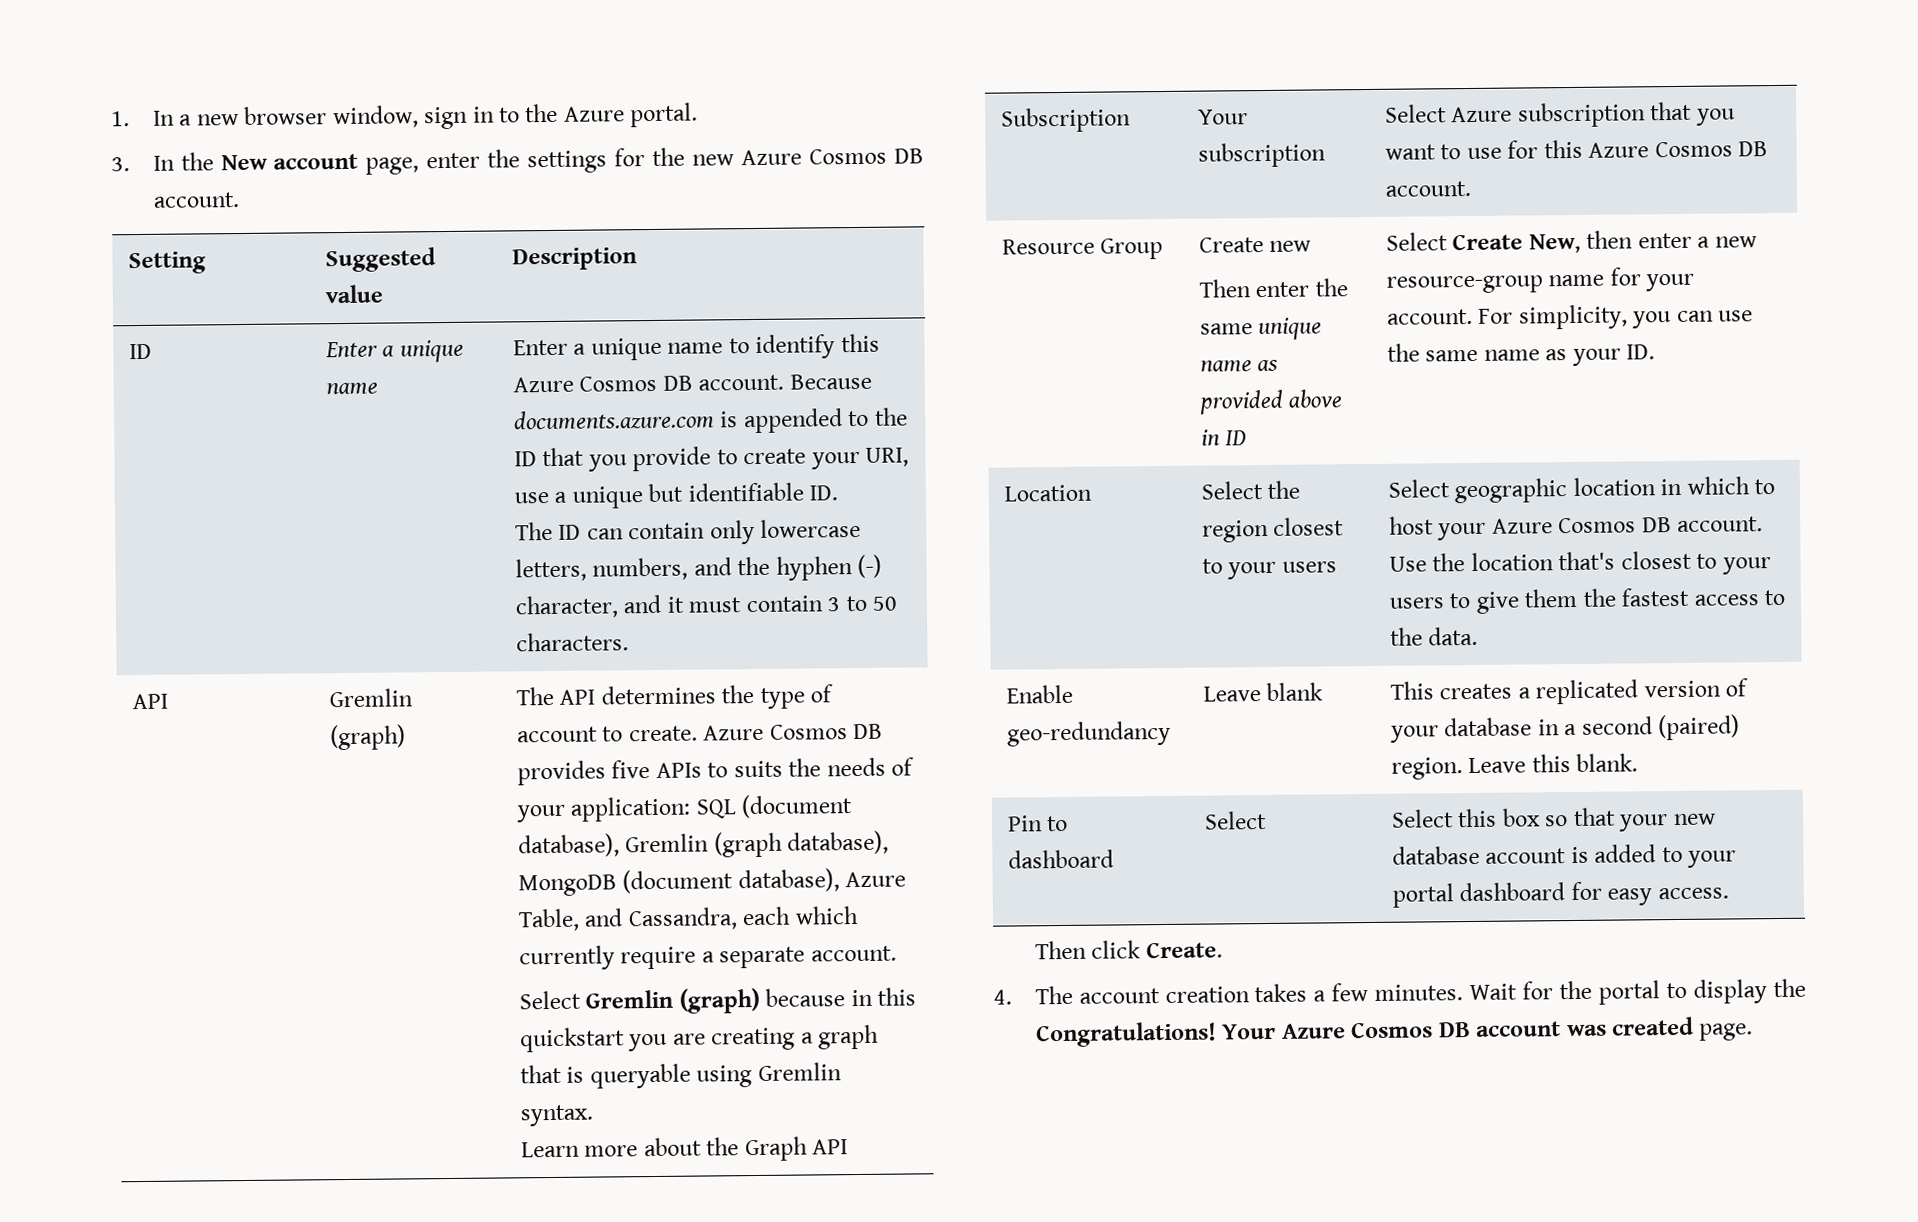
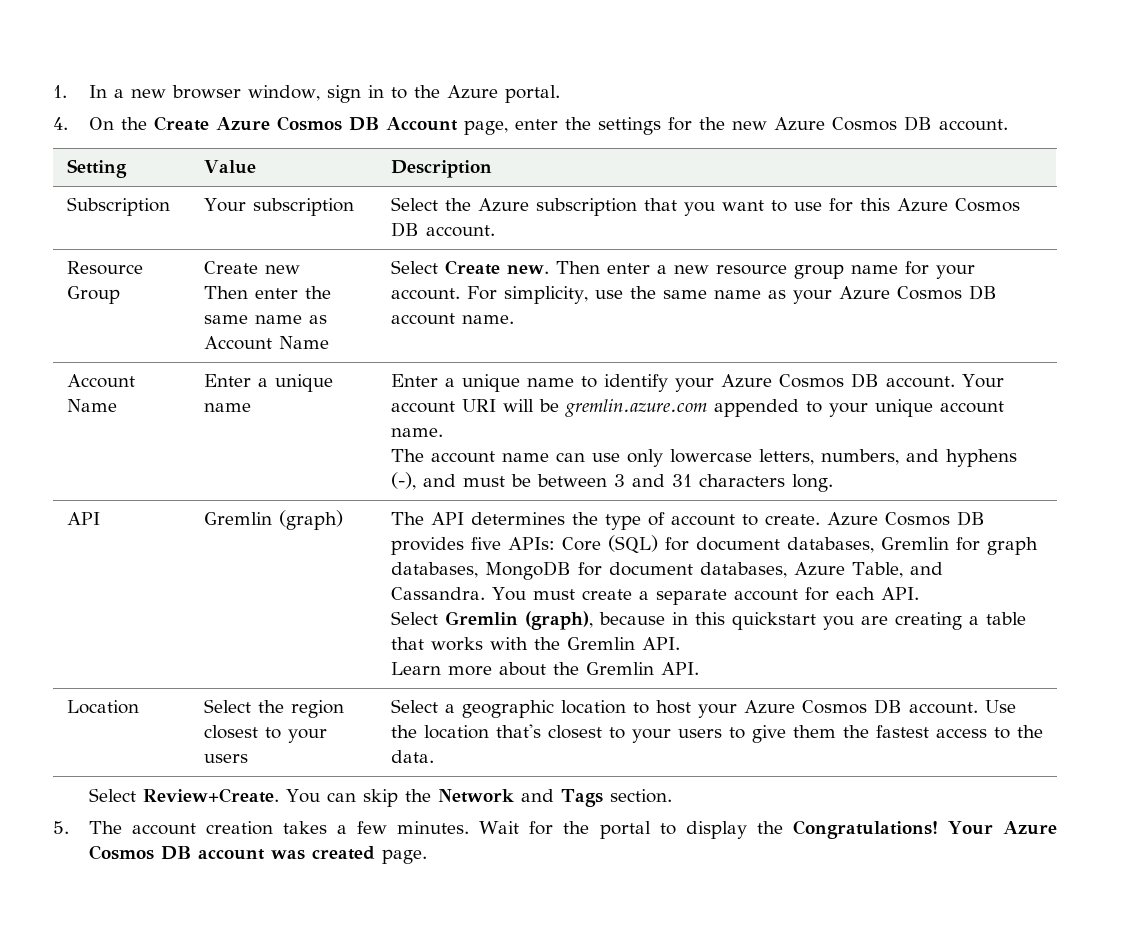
[111,152,359,172] 3. In the New account -> [53,116,458,131] 4. On the Create Azure Cosmos DB Account
[324,247,436,273] [324,284,383,304] Suggested value -> [203,160,256,174] Value
[128,343,152,360] [324,339,464,363] [325,382,378,395] [512,333,880,361] [512,373,872,393] [513,407,908,434] [513,446,910,472] [513,482,839,509] [514,518,862,545] [514,554,883,582] [514,594,898,619] [515,632,629,652] [131,693,168,710] [328,688,413,708] [329,724,406,751] [515,684,834,709] [516,723,884,743] [516,757,915,786] [515,794,854,823] [517,830,890,858] [517,868,907,897] [517,906,859,932] [518,945,897,971] [518,987,917,1014] [519,1024,880,1053] [519,1062,842,1089] [519,1104,594,1127] [520,1136,849,1162] // ID | Enter a unique name | Enter a unique name to identify this Azure Cosmos DB account. Because documents.azure.com is appended to the ID that you provide to create your URI, use a unique but identifiable ID. // The ID can contain only lowercase letters, numbers, and the hyphen (-) character, and it must contain 3 to 50 characters. // API | Gremlin (graph) | The API determines the type of account to create. Azure Cosmos DB provides five APIs to suits the needs of your application: SQL (document database), Gremlin (graph database), MongoDB (document database), Azure Table, and Cassandra, each which currently require a separate account. // Select Gremlin (graph) because in this quickstart you are creating a graph that is queryable using Gremlin syntax. // Learn more about the Graph API -> (492, 169) none
(1447, 113) none -> [444,198,471,211] the
[1258,317,1323,341] [1199,359,1279,372] [1198,389,1344,415] [1200,429,1248,446] unique name as provided above in ID -> [254,315,327,324] [203,336,329,350] name as Account Name
[1528,230,1634,254] New, then -> [506,261,600,274] new. Then
[1385,275,1543,294] resource-group -> [715,264,844,279] resource group
[1632,310,1714,329] you can -> (588, 295) none
[1626,344,1656,360] ID. -> [838,285,997,300] [390,313,514,325] [66,374,135,388] [66,399,117,412] [203,374,333,392] [203,403,251,412] [390,373,1004,392] [390,399,1004,417] [390,428,443,437] [390,449,1017,467] [390,472,833,492] [66,512,100,525] [203,510,343,530] [390,511,985,530] [390,535,1038,555] [390,561,943,580] [390,587,919,605] [390,611,1026,630] [390,637,680,651] [390,662,699,676] Azure Cosmos DB account name. // Account Name | Enter a unique name | Enter a unique name to identify your Azure Cosmos DB account. Your account URI will be gremlin.azure.com appended to your unique account name. // The account name can use only lowercase letters, numbers, and hyphens (-), and must be between 3 and 31 characters long. // API | Gremlin (graph) | The API determines the type of account to create. Azure Cosmos DB provides five APIs: Core (SQL) for document databases, Gremlin for graph databases, MongoDB for document databases, Azure Table, and Cassandra. You must create a separate account for each API. // Select Gremlin (graph), because in this quickstart you are creating a table that works with the Gremlin API. // Learn more about the Gremlin API.
(1450, 488) none -> [444,704,455,713] a
[1660,476,1750,496] in which -> (626, 707) none
[1005,684,1073,704] [1006,720,1171,747] [1202,682,1324,702] [1389,678,1749,705] [1389,714,1741,743] [1390,753,1639,780] [1007,815,1069,832] [1007,849,1114,869] [1203,811,1267,830] [1390,807,1716,832] [1391,844,1737,868] [1391,881,1729,908] [1034,940,1223,960] [993,989,1012,1005] // Enable geo-redundancy | Leave blank | This creates a replicated version of your database in a second (paired) region. Leave this blank. // Pin to dashboard | Select | Select this box so that your new database account is added to your portal dashboard for easy access. // Then click Create. // 4. -> [88,788,672,807] [53,821,69,834] // Select Review+Create. You can skip the Network and Tags section. // 5.

